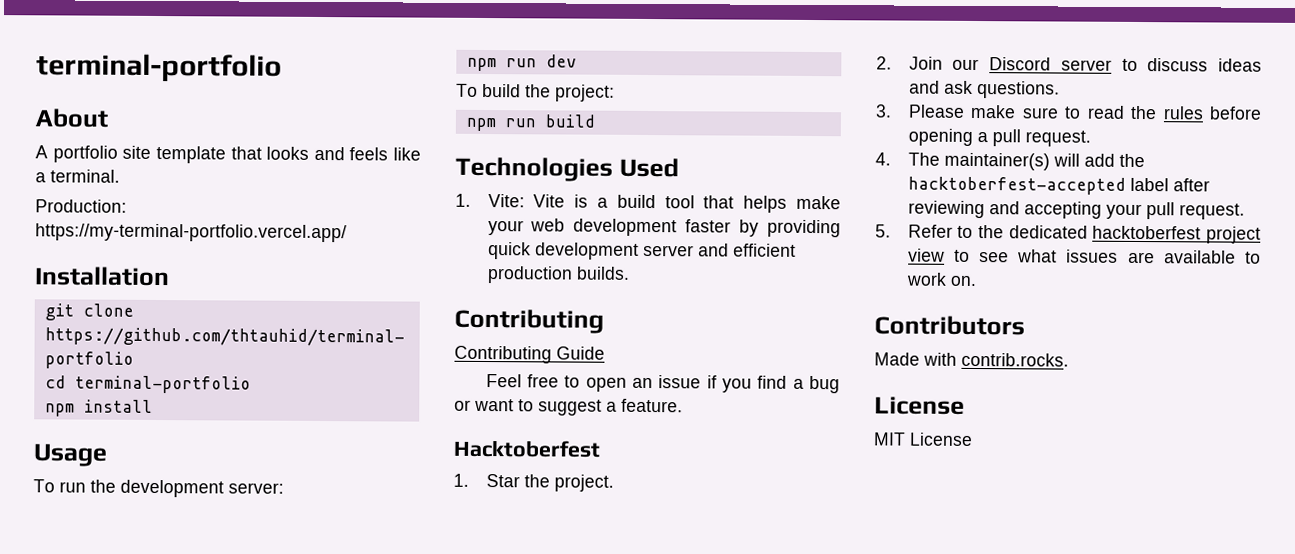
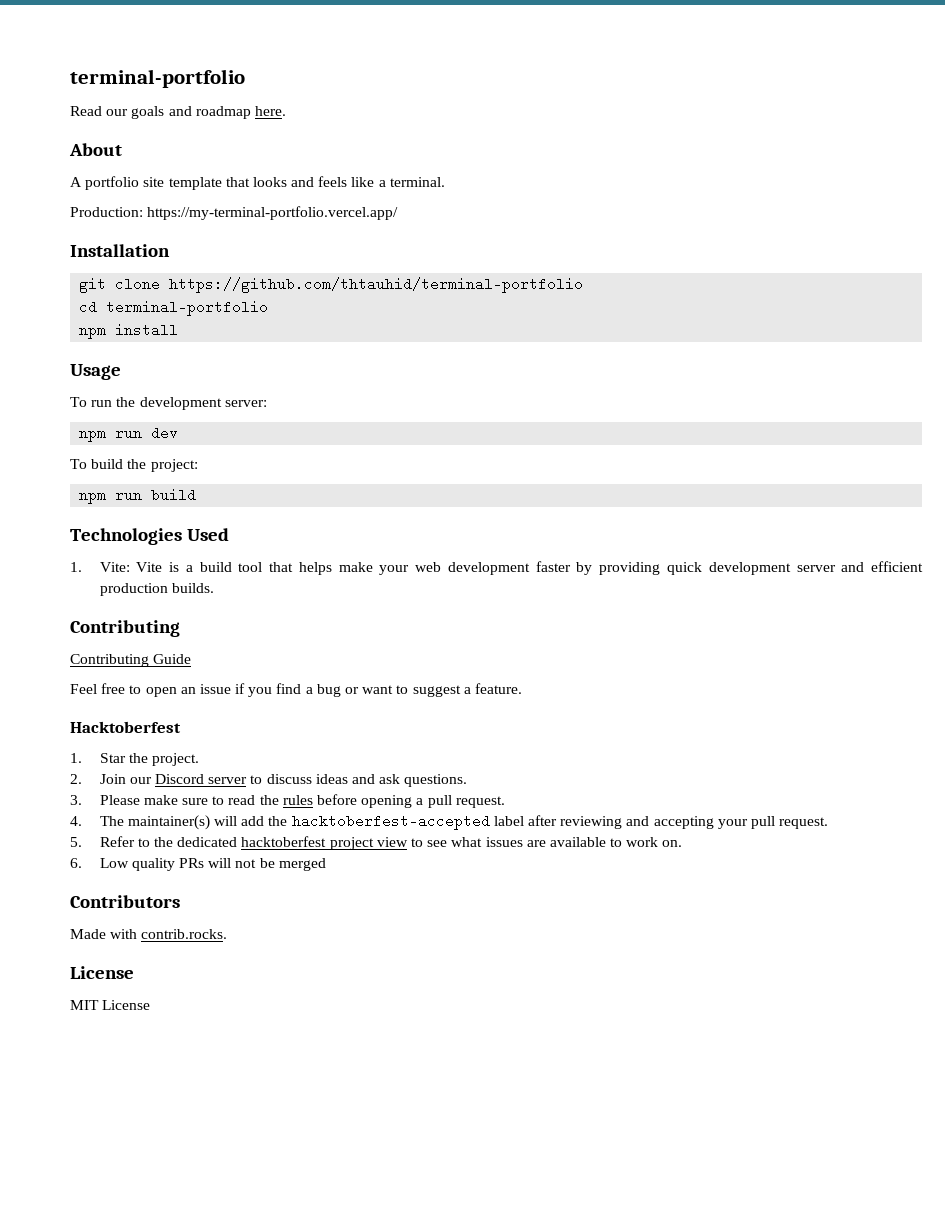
[36,53,282,83] terminal-portfolio -> [70,69,245,88] [70,106,286,119] terminal-portfolio // Read our goals and roadmap here.
(977, 281) none -> [70,858,326,871] // 6. Low quality PRs will not be merged

